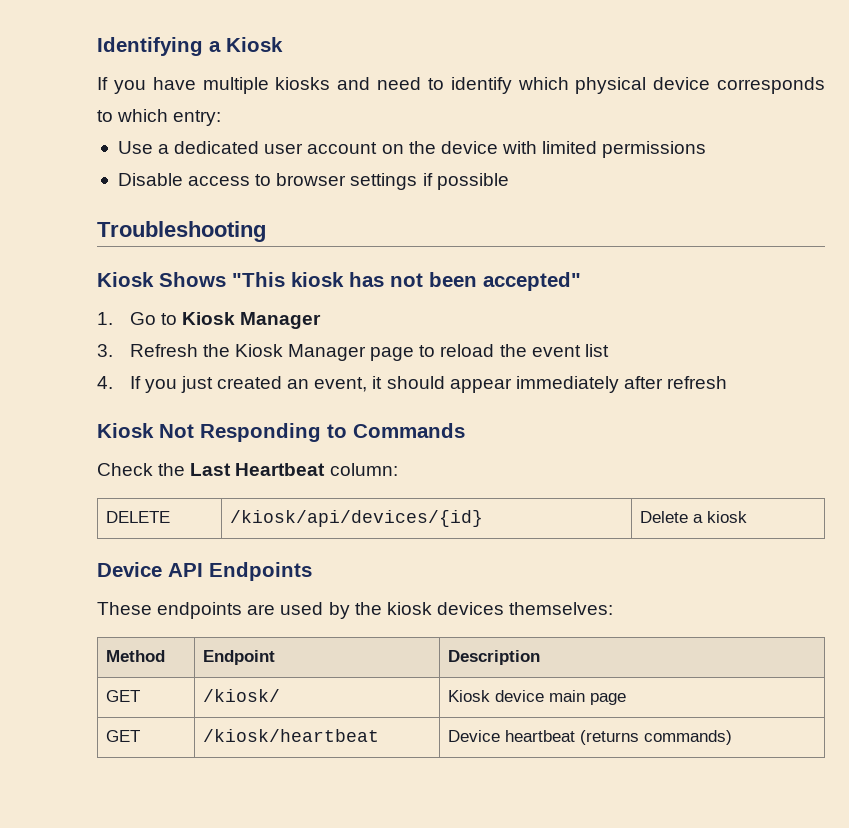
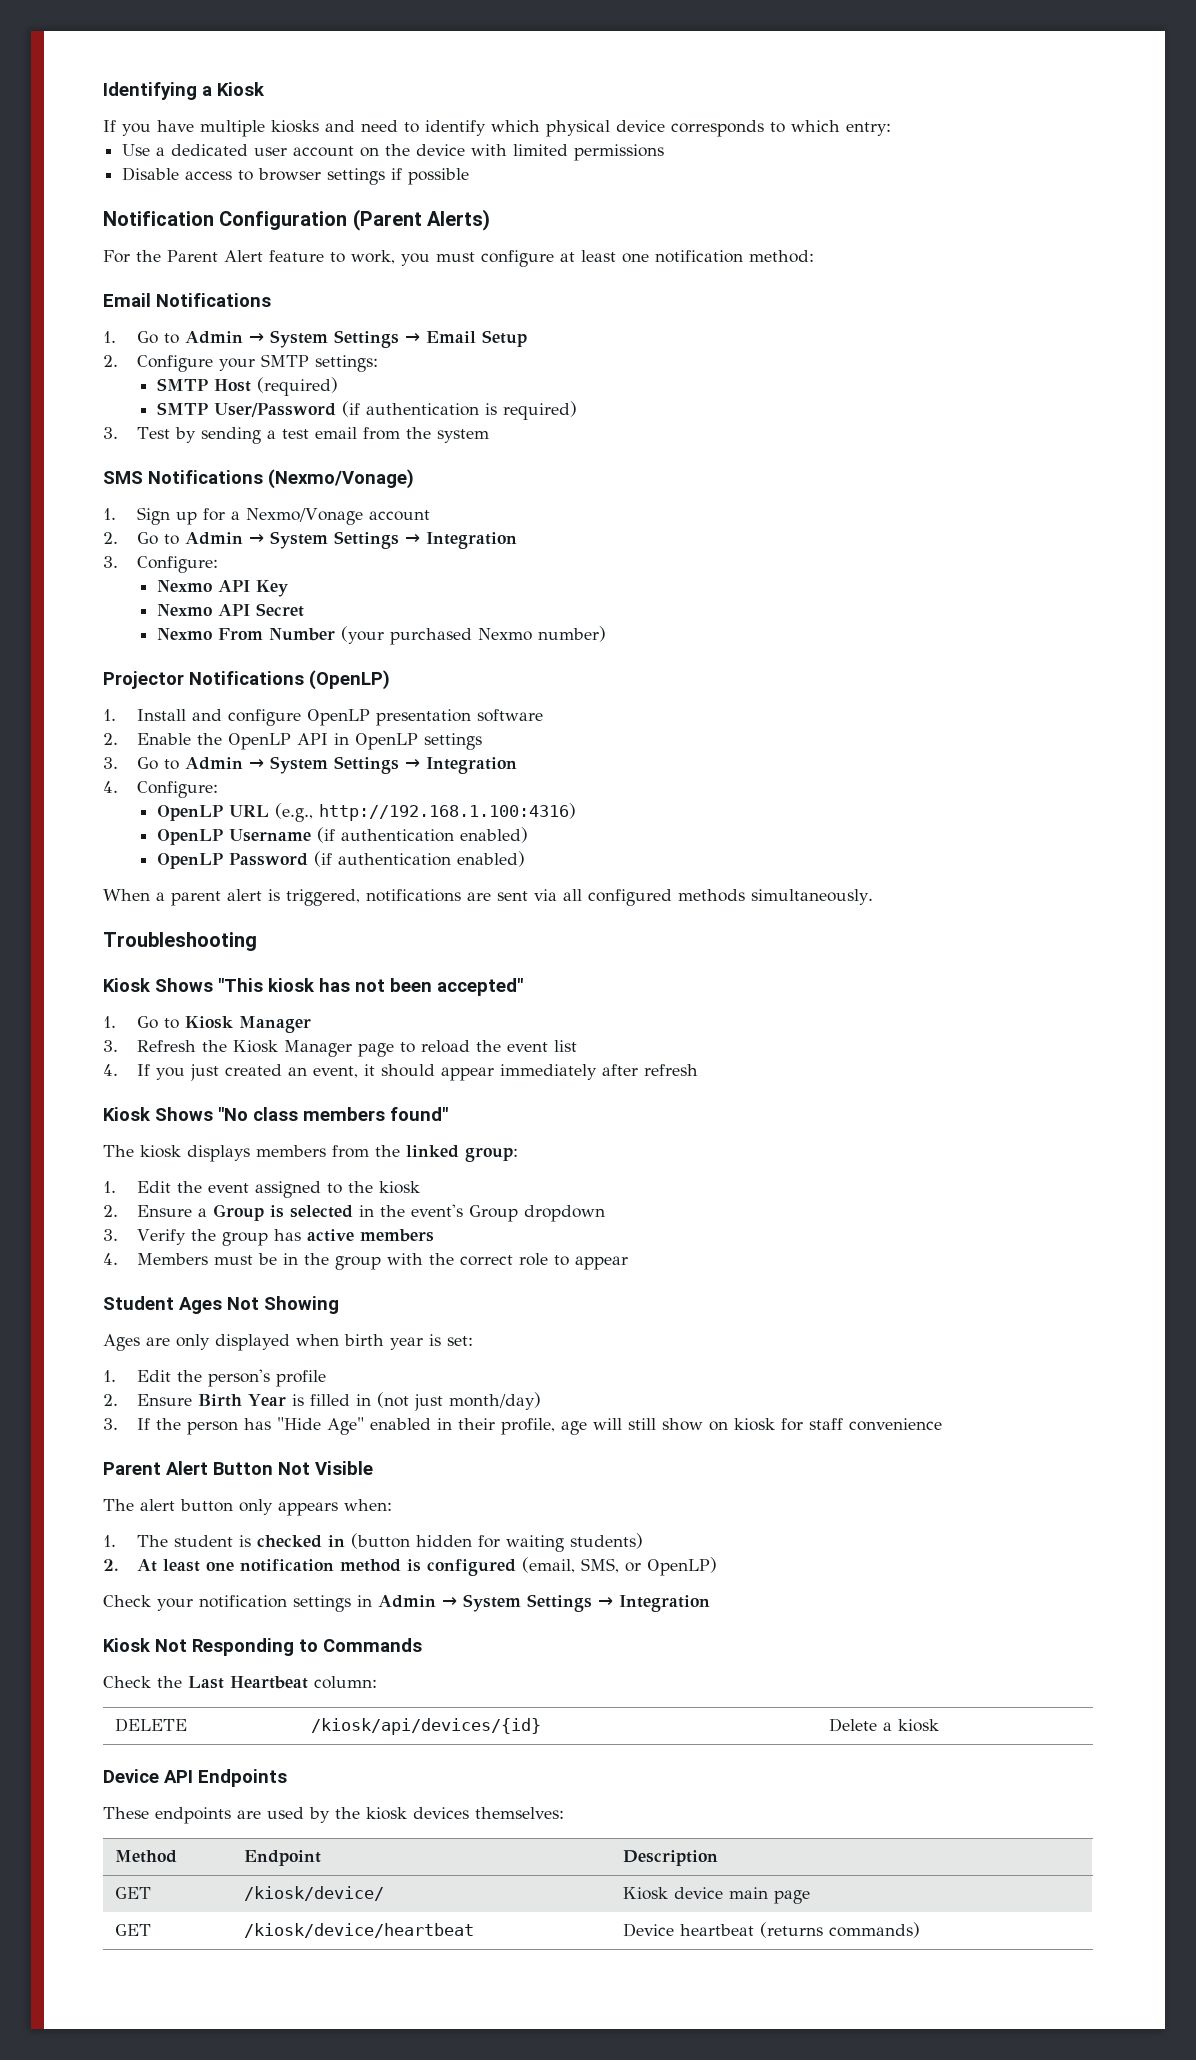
(509, 181) none -> [103,209,491,231] [103,250,814,267] [103,293,271,307] [103,330,528,348] [103,354,379,372] [156,377,338,396] [156,401,577,420] [103,427,490,444] [103,469,414,489] [103,507,431,525] [103,531,518,549] [103,556,219,573] [156,580,288,597] [156,603,304,617] [156,626,606,645] [103,670,390,690] [103,709,544,726] [103,733,483,750] [103,756,518,774] [103,781,219,798] [156,803,576,822] [156,827,528,845] [156,851,525,869] [103,889,873,906] // Notification Configuration (Parent Alerts) // For the Parent Alert feature to work, you must configure at least one notification method: // Email Notifications // 1. Go to Admin → System Settings → Email Setup // 2. Configure your SMTP settings: // SMTP Host (required) // SMTP User/Password (if authentication is required) // 3. Test by sending a test email from the system // SMS Notifications (Nexmo/Vonage) // 1. Sign up for a Nexmo/Vonage account // 2. Go to Admin → System Settings → Integration // 3. Configure: // Nexmo API Key // Nexmo API Secret // Nexmo From Number (your purchased Nexmo number) // Projector Notifications (OpenLP) // 1. Install and configure OpenLP presentation software // 2. Enable the OpenLP API in OpenLP settings // 3. Go to Admin → System Settings → Integration // 4. Configure: // OpenLP URL (e.g., http://192.168.1.100:4316) // OpenLP Username (if authentication enabled) // OpenLP Password (if authentication enabled) // When a parent alert is triggered, notifications are sent via all configured methods simultaneously.
(728, 382) none -> [103,1107,448,1121] [103,1145,518,1162] [103,1181,421,1198] [103,1204,606,1222] [103,1229,435,1246] [103,1253,629,1270] [103,1296,339,1314] [103,1334,473,1351] [103,1369,327,1387] [103,1392,542,1411] [103,1417,943,1435] [103,1461,373,1475] [103,1499,392,1516] [103,1533,644,1552] [103,1557,718,1576] [103,1594,710,1612] // Kiosk Shows "No class members found" // The kiosk displays members from the linked group: // 1. Edit the event assigned to the kiosk // 2. Ensure a Group is selected in the event's Group dropdown // 3. Verify the group has active members // 4. Members must be in the group with the correct role to appear // Student Ages Not Showing // Ages are only displayed when birth year is set: // 1. Edit the person's profile // 2. Ensure Birth Year is filled in (not just month/day) // 3. If the person has "Hide Age" enabled in their profile, age will still show on kiosk for staff convenience // Parent Alert Button Not Visible // The alert button only appears when: // 1. The student is checked in (button hidden for waiting students) // 2. At least one notification method is configured (email, SMS, or OpenLP) // Check your notification settings in Admin → System Settings → Integration
[202,689,280,702] /kiosk/ -> [243,1886,384,1901] /kiosk/device/
[202,729,379,742] /kiosk/heartbeat -> [243,1923,474,1938] /kiosk/device/heartbeat

